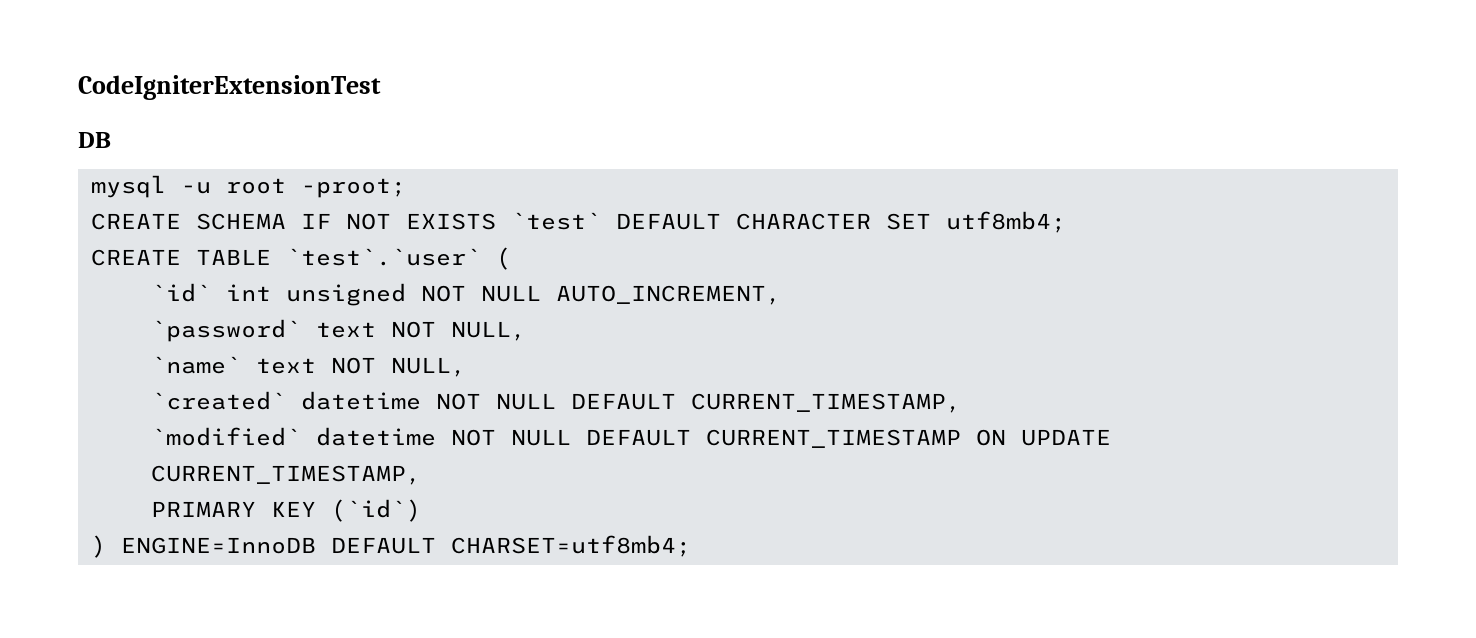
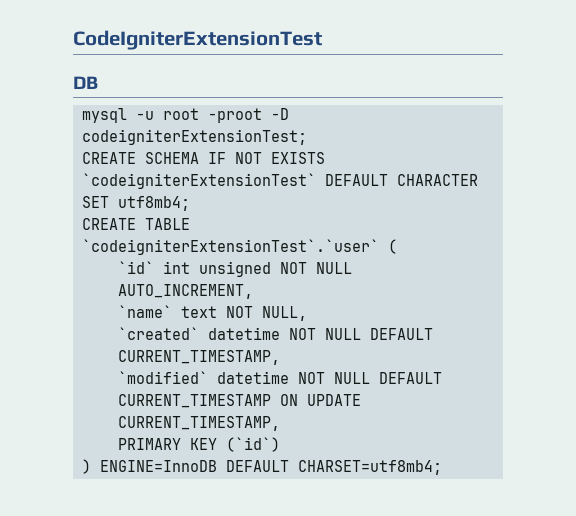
[301,178,407,198] -proot; -> [207,108,289,123] [81,129,307,145] -proot -D codeigniterExtensionTest;
[511,212,602,230] `test` -> [81,173,316,189] `codeigniterExtensionTest`
[286,248,482,266] `test`.`user` -> [81,239,379,255] `codeigniterExtensionTest`.`user`
[151,319,527,342] // `password` text NOT NULL, -> (253, 291) none

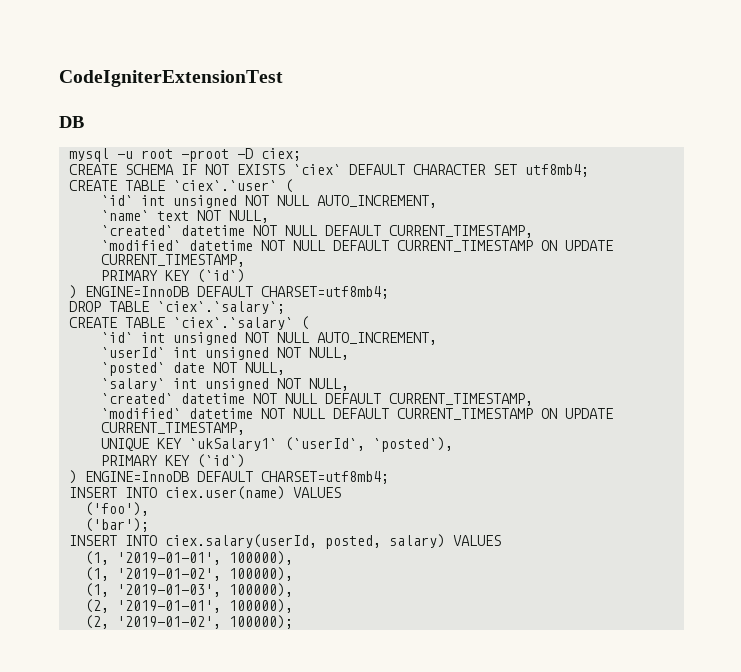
[81,129,307,145] codeigniterExtensionTest; -> [260,148,301,161] ciex;
[81,173,316,189] `codeigniterExtensionTest` -> [292,164,341,175] `ciex`
[81,239,379,255] `codeigniterExtensionTest`.`user` -> [172,180,277,191] `ciex`.`user`
(442, 467) none -> [68,301,285,314] [68,316,309,330] [100,332,437,345] [100,347,349,360] [100,362,285,376] [100,378,349,391] [100,393,533,406] [100,408,613,420] [100,422,245,435] [100,437,453,452] [100,454,245,468] [68,470,389,484] [68,486,341,500] [84,502,149,516] [84,518,149,532] [68,534,501,549] [84,551,293,565] [84,567,293,581] [84,583,293,597] [84,599,293,613] [84,615,293,629] // DROP TABLE `ciex`.`salary`; // CREATE TABLE `ciex`.`salary` ( // `id` int unsigned NOT NULL AUTO_INCREMENT, // `userId` int unsigned NOT NULL, // `posted` date NOT NULL, // `salary` int unsigned NOT NULL, // `created` datetime NOT NULL DEFAULT CURRENT_TIMESTAMP, // `modified` datetime NOT NULL DEFAULT CURRENT_TIMESTAMP ON UPDATE CURRENT_TIMESTAMP, // UNIQUE KEY `ukSalary1` (`userId`, `posted`), // PRIMARY KEY (`id`) // ) ENGINE=InnoDB DEFAULT CHARSET=utf8mb4; // INSERT INTO ciex.user(name) VALUES // ('foo'), // ('bar'); // INSERT INTO ciex.salary(userId, posted, salary) VALUES // (1, '2019-01-01', 100000), // (1, '2019-01-02', 100000), // (1, '2019-01-03', 100000), // (2, '2019-01-01', 100000), // (2, '2019-01-02', 100000);

